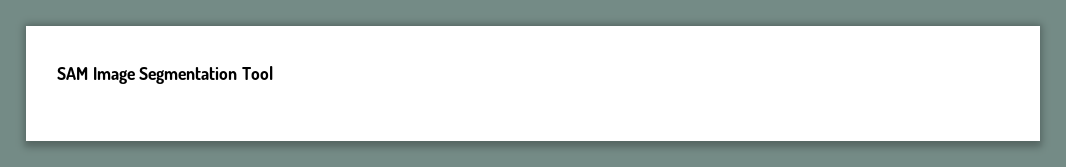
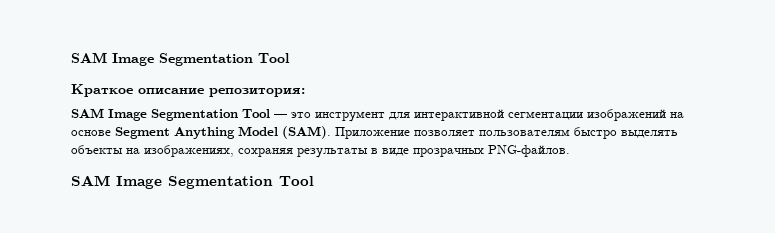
[57,66,274,84] SAM Image Segmentation Tool -> [71,52,290,66] [71,84,305,97] [71,108,684,122] [71,126,678,139] [71,145,570,158] [71,175,314,189] SAM Image Segmentation Tool // Краткое описание репозитория: // SAM Image Segmentation Tool — это инструмент для интерактивной сегментации изображений на основе Segment Anything Model (SAM). Приложение позволяет пользователям быстро выделять объекты на изображениях, сохраняя результаты в виде прозрачных PNG-файлов. // SAM Image Segmentation Tool

